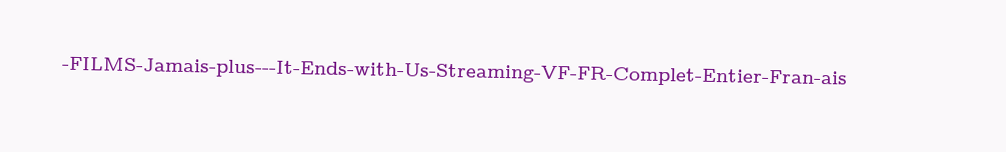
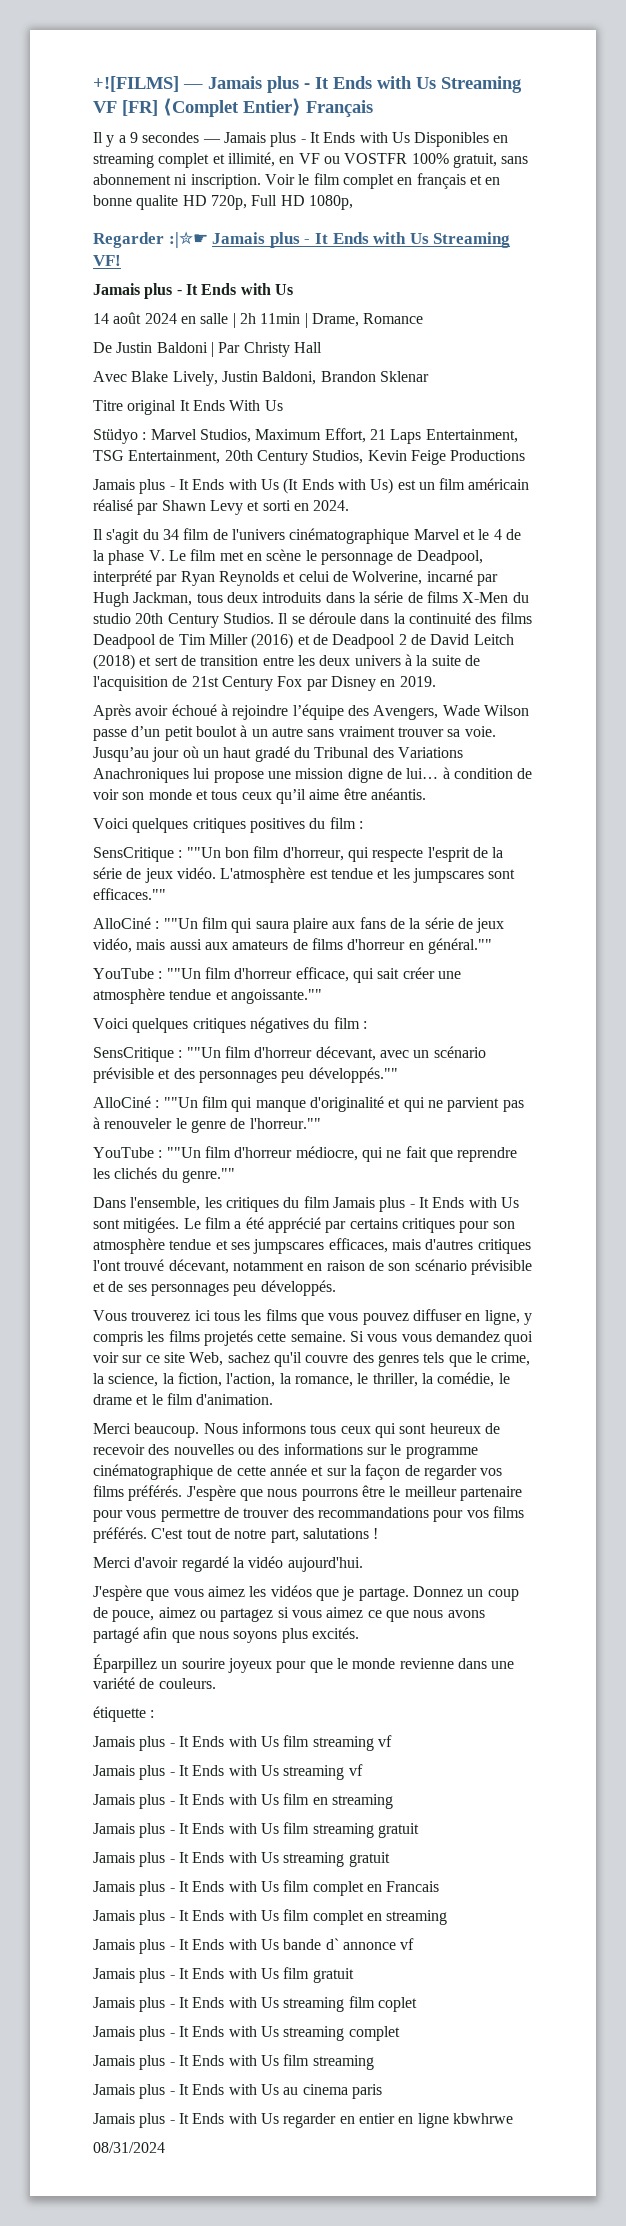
[61,56,848,89] -FILMS-Jamais-plus---It-Ends-with-Us-Streaming-VF-FR-Complet-Entier-Fran-ais -> [93,76,522,93] [93,98,373,117] [93,132,509,147] [93,152,529,168] [93,173,501,189] [93,195,353,210] [93,231,511,248] [93,255,121,266] [93,283,293,299] [93,312,424,328] [93,342,322,357] [93,371,429,386] [93,400,283,415] [93,428,518,444] [93,450,526,465] [93,478,530,494] [93,499,350,515] [93,528,521,544] [93,549,483,565] [93,570,498,586] [93,591,529,607] [93,612,532,628] [93,633,514,649] [93,654,480,670] [93,676,436,691] [93,704,529,720] [93,725,496,741] [93,746,463,762] [93,767,533,783] [93,788,426,804] [93,817,363,833] [93,846,504,862] [93,867,516,883] [93,888,166,900] [93,917,505,933] [93,938,492,954] [93,967,461,983] [93,988,322,1004] [93,1017,367,1033] [93,1046,486,1062] [93,1067,398,1083] [93,1096,524,1112] [93,1117,321,1133] [93,1146,518,1162] [93,1167,235,1183] [93,1196,519,1212] [93,1217,515,1233] [93,1238,531,1254] [93,1259,532,1275] [93,1280,336,1296] [93,1309,532,1325] [93,1330,534,1346] [93,1352,531,1367] [93,1372,510,1387] [93,1393,274,1405] [93,1422,500,1438] [93,1443,478,1459] [93,1464,503,1480] [93,1485,522,1501] [93,1506,524,1522] [93,1527,379,1543] [93,1556,363,1572] [93,1585,519,1601] [93,1607,485,1622] [93,1627,359,1643] [93,1654,515,1673] [93,1677,216,1689] [93,1706,155,1722] [93,1735,392,1751] [93,1764,363,1780] [93,1793,393,1809] [93,1822,419,1838] [93,1852,390,1867] [93,1880,440,1896] [93,1909,448,1925] [93,1938,415,1954] [93,1967,354,1983] [93,1996,417,2012] [93,2026,400,2041] [93,2054,374,2070] [93,2084,382,2099] [93,2113,513,2128] [93,2142,165,2153] +![FILMS] — Jamais plus - It Ends with Us Streaming VF [FR] ⟨Complet Entier⟩ Français // Il y a 9 secondes — Jamais plus - It Ends with Us Disponibles en streaming complet et illimité, en VF ou VOSTFR 100% gratuit, sans abonnement ni inscription. Voir le film complet en français et en bonne qualite HD 720p, Full HD 1080p, // Regarder :|✮☛ Jamais plus - It Ends with Us Streaming VF! // Jamais plus - It Ends with Us // 14 août 2024 en salle | 2h 11min | Drame, Romance // De Justin Baldoni | Par Christy Hall // Avec Blake Lively, Justin Baldoni, Brandon Sklenar // Titre original It Ends With Us // Stüdyo : Marvel Studios, Maximum Effort, 21 Laps Entertainment, TSG Entertainment, 20th Century Studios, Kevin Feige Productions // Jamais plus - It Ends with Us (It Ends with Us) est un film américain réalisé par Shawn Levy et sorti en 2024. // Il s'agit du 34 film de l'univers cinématographique Marvel et le 4 de la phase V. Le film met en scène le personnage de Deadpool, interprété par Ryan Reynolds et celui de Wolverine, incarné par Hugh Jackman, tous deux introduits dans la série de films X-Men du studio 20th Century Studios. Il se déroule dans la continuité des films Deadpool de Tim Miller (2016) et de Deadpool 2 de David Leitch (2018) et sert de transition entre les deux univers à la suite de l'acquisition de 21st Century Fox par Disney en 2019. // Après avoir échoué à rejoindre l’équipe des Avengers, Wade Wilson passe d’un petit boulot à un autre sans vraiment trouver sa voie. Jusqu’au jour où un haut gradé du Tribunal des Variations Anachroniques lui propose une mission digne de lui… à condition de voir son monde et tous ceux qu’il aime être anéantis. // Voici quelques critiques positives du film : // SensCritique : ""Un bon film d'horreur, qui respecte l'esprit de la série de jeux vidéo. L'atmosphère est tendue et les jumpscares sont efficaces."" // AlloCiné : ""Un film qui saura plaire aux fans de la série de jeux vidéo, mais aussi aux amateurs de films d'horreur en général."" // YouTube : ""Un film d'horreur efficace, qui sait créer une atmosphère tendue et angoissante."" // Voici quelques critiques négatives du film : // SensCritique : ""Un film d'horreur décevant, avec un scénario prévisible et des personnages peu développés."" // AlloCiné : ""Un film qui manque d'originalité et qui ne parvient pas à renouveler le genre de l'horreur."" // YouTube : ""Un film d'horreur médiocre, qui ne fait que reprendre les clichés du genre."" // Dans l'ensemble, les critiques du film Jamais plus - It Ends with Us sont mitigées. Le film a été apprécié par certains critiques pour son atmosphère tendue et ses jumpscares efficaces, mais d'autres critiques l'ont trouvé décevant, notamment en raison de son scénario prévisible et de ses personnages peu développés. // Vous trouverez ici tous les films que vous pouvez diffuser en ligne, y compris les films projetés cette semaine. Si vous vous demandez quoi voir sur ce site Web, sachez qu'il couvre des genres tels que le crime, la science, la fiction, l'action, la romance, le thriller, la comédie, le drame et le film d'animation. // Merci beaucoup. Nous informons tous ceux qui sont heureux de recevoir des nouvelles ou des informations sur le programme cinématographique de cette année et sur la façon de regarder vos films préférés. J'espère que nous pourrons être le meilleur partenaire pour vous permettre de trouver des recommandations pour vos films préférés. C'est tout de notre part, salutations ! // Merci d'avoir regardé la vidéo aujourd'hui. // J'espère que vous aimez les vidéos que je partage. Donnez un coup de pouce, aimez ou partagez si vous aimez ce que nous avons partagé afin que nous soyons plus excités. // Éparpillez un sourire joyeux pour que le monde revienne dans une variété de couleurs. // étiquette : // Jamais plus - It Ends with Us film streaming vf // Jamais plus - It Ends with Us streaming vf // Jamais plus - It Ends with Us film en streaming // Jamais plus - It Ends with Us film streaming gratuit // Jamais plus - It Ends with Us streaming gratuit // Jamais plus - It Ends with Us film complet en Francais // Jamais plus - It Ends with Us film complet en streaming // Jamais plus - It Ends with Us bande d` annonce vf // Jamais plus - It Ends with Us film gratuit // Jamais plus - It Ends with Us streaming film coplet // Jamais plus - It Ends with Us streaming complet // Jamais plus - It Ends with Us film streaming // Jamais plus - It Ends with Us au cinema paris // Jamais plus - It Ends with Us regarder en entier en ligne kbwhrwe // 08/31/2024

